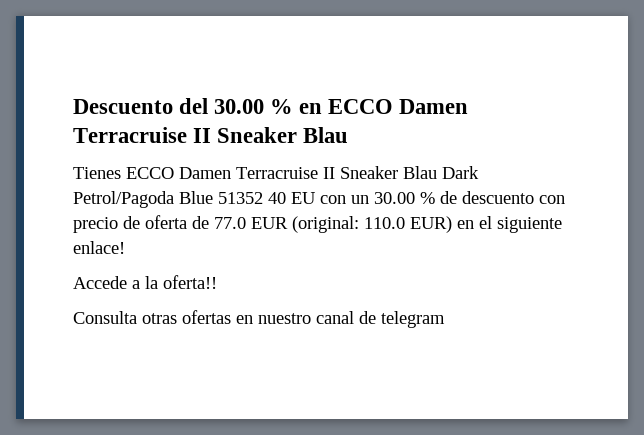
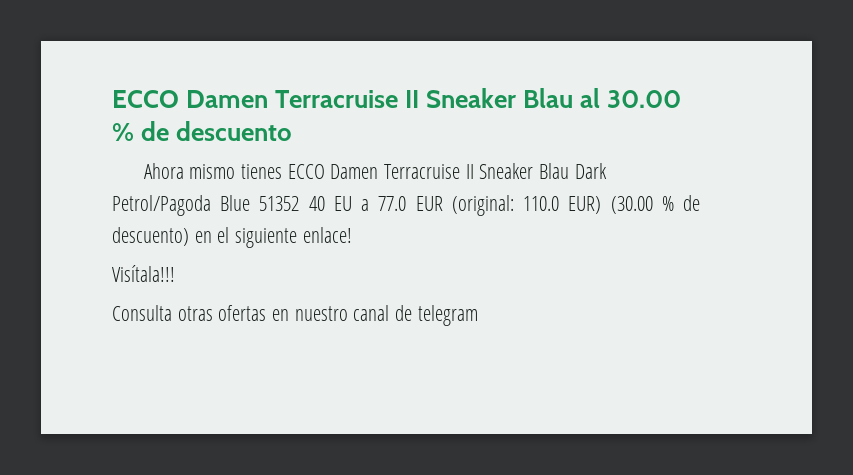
[73,98,469,114] [73,127,349,143] [73,167,121,179] Descuento del 30.00 % en ECCO Damen Terracruise II Sneaker Blau // Tienes -> [112,88,682,108] [112,121,293,141] [143,163,283,179] ECCO Damen Terracruise II Sneaker Blau al 30.00 % de descuento // Ahora mismo tienes
[320,191,565,204] [73,215,209,233] con un 30.00 % de descuento con precio de oferta de -> [361,199,370,211] a
(452, 224) none -> [610,195,700,214] [112,227,189,246] (30.00 % de descuento)
[73,275,217,289] Accede a la oferta!! -> [112,265,175,282] Visítala!!!

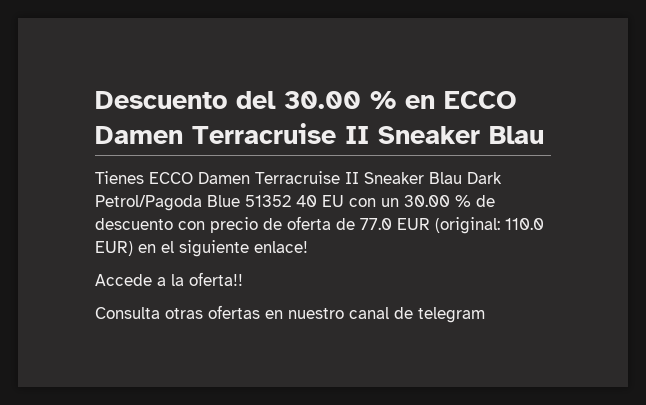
[112,88,682,108] [112,121,293,141] [143,163,283,179] ECCO Damen Terracruise II Sneaker Blau al 30.00 % de descuento // Ahora mismo tienes -> [95,91,517,109] [95,123,544,144] [95,171,144,184] Descuento del 30.00 % en ECCO Damen Terracruise II Sneaker Blau // Tienes
[361,199,370,211] a -> [349,195,495,207] [95,216,355,233] con un 30.00 % de descuento con precio de oferta de
[610,195,700,214] [112,227,189,246] (30.00 % de descuento) -> (133, 248) none
[112,265,175,282] Visítala!!! -> [95,272,243,286] Accede a la oferta!!

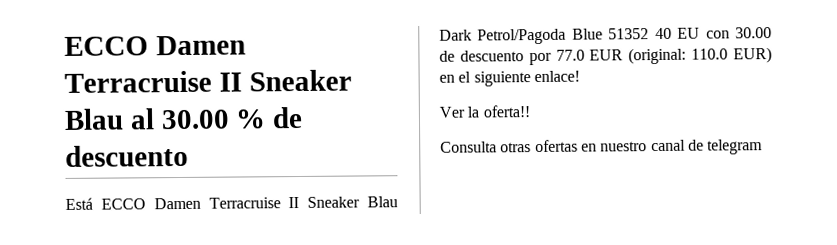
[95,91,517,109] [95,123,544,144] [95,171,144,184] Descuento del 30.00 % en ECCO Damen Terracruise II Sneaker Blau // Tienes -> [64,35,246,56] [64,69,352,93] [64,106,304,130] [65,144,189,167] [65,197,93,210] ECCO Damen Terracruise II Sneaker Blau al 30.00 % de descuento // Está
[381,195,495,207] [95,216,355,233] un 30.00 % de descuento con precio de oferta de -> [735,27,772,39] [439,50,552,66] 30.00 de descuento por
[95,274,166,286] Accede a -> [439,106,465,118] Ver

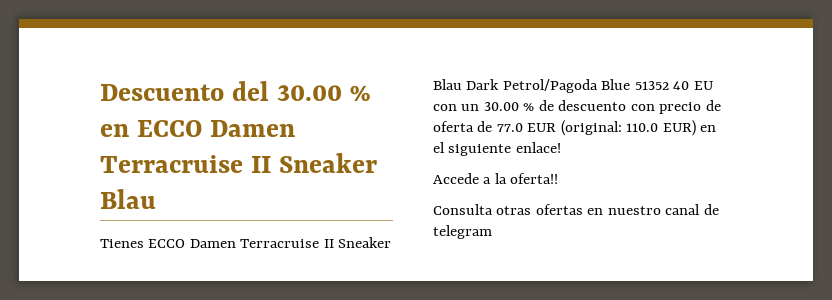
[64,35,246,56] [64,69,352,93] [64,106,304,130] [65,144,189,167] [65,197,93,210] ECCO Damen Terracruise II Sneaker Blau al 30.00 % de descuento // Está -> [100,81,371,101] [100,120,296,137] [100,153,378,173] [100,189,156,209] [100,239,144,248] Descuento del 30.00 % en ECCO Damen Terracruise II Sneaker Blau // Tienes
[735,27,772,39] [439,50,552,66] 30.00 de descuento por -> [461,100,721,114] [433,121,493,132] un 30.00 % de descuento con precio de oferta de
[439,106,465,118] Ver -> [433,173,492,184] Accede a

